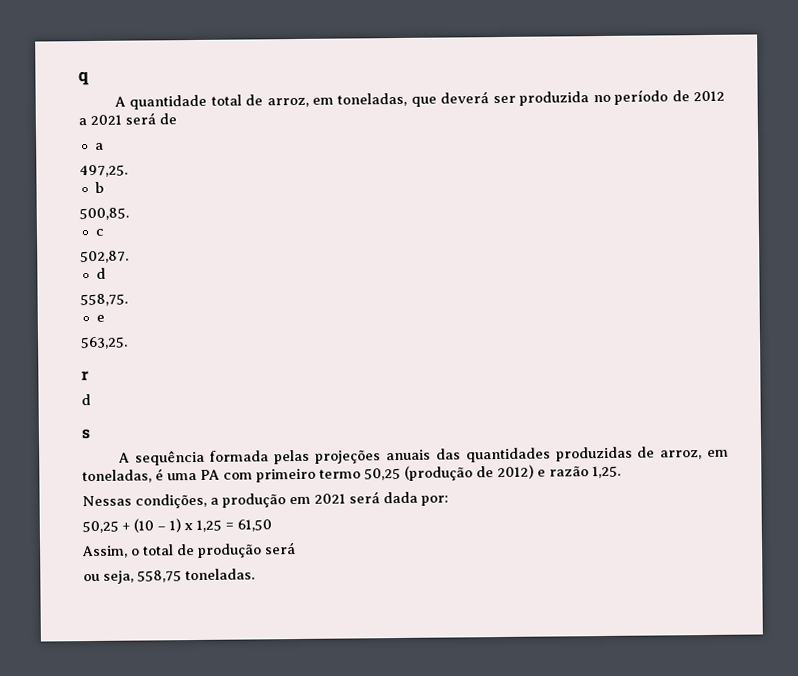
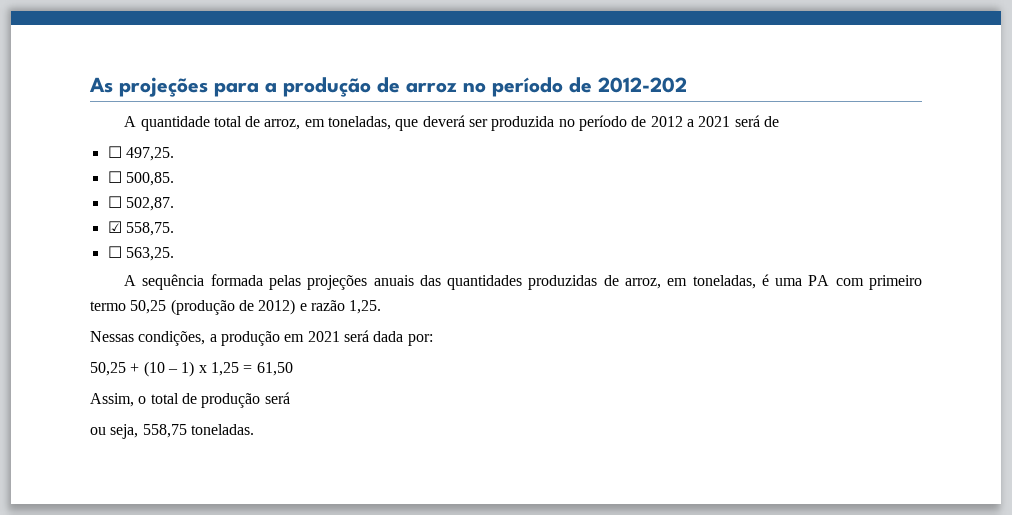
[78,71,89,86] q -> [89,77,687,97] As projeções para a produção de arroz no período de 2012-202
[94,142,104,150] a // -> [107,146,122,158] ☐
[94,181,104,193] b // -> [107,171,122,183] ☐
[94,228,104,236] c // -> [107,196,122,208] ☐
[95,267,106,279] d // -> [107,221,122,233] ☑
[95,314,105,322] e // -> [107,246,122,258] ☐
[81,371,89,381] [81,394,91,406] [81,429,90,440] // r // d // s -> (174, 254) none

